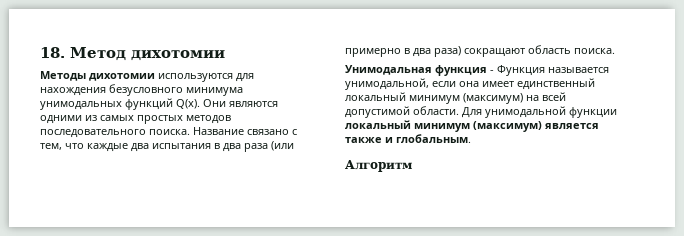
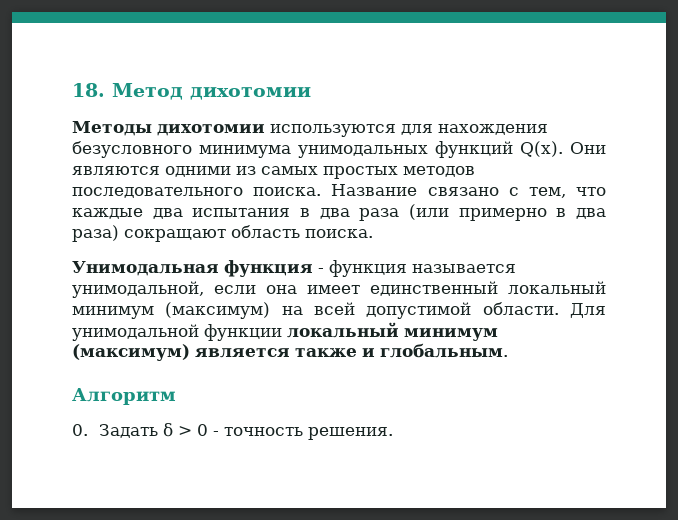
[497,65,545,76] Функция -> [329,260,407,277] функция
(413, 166) none -> [72,423,393,440] // 0. Задать δ > 0 - точность решения.

